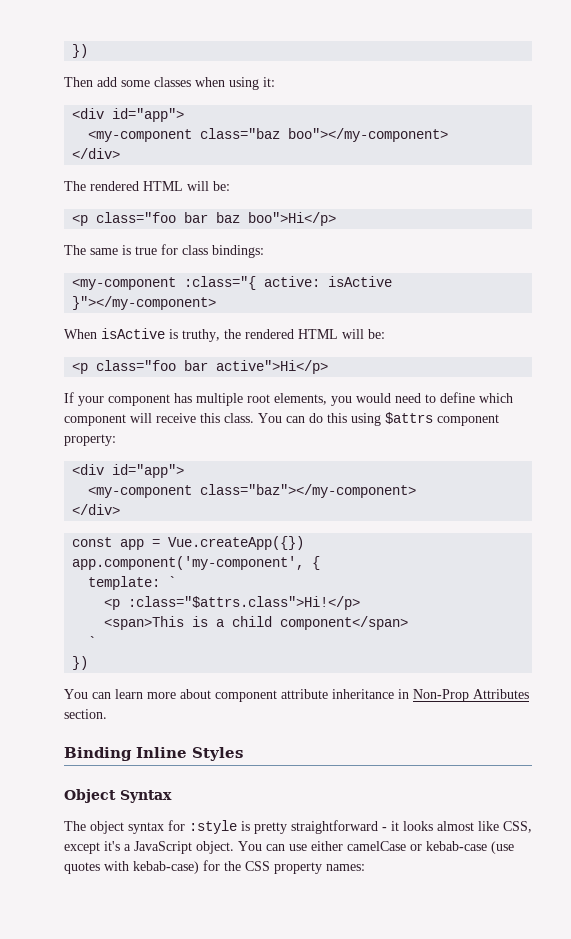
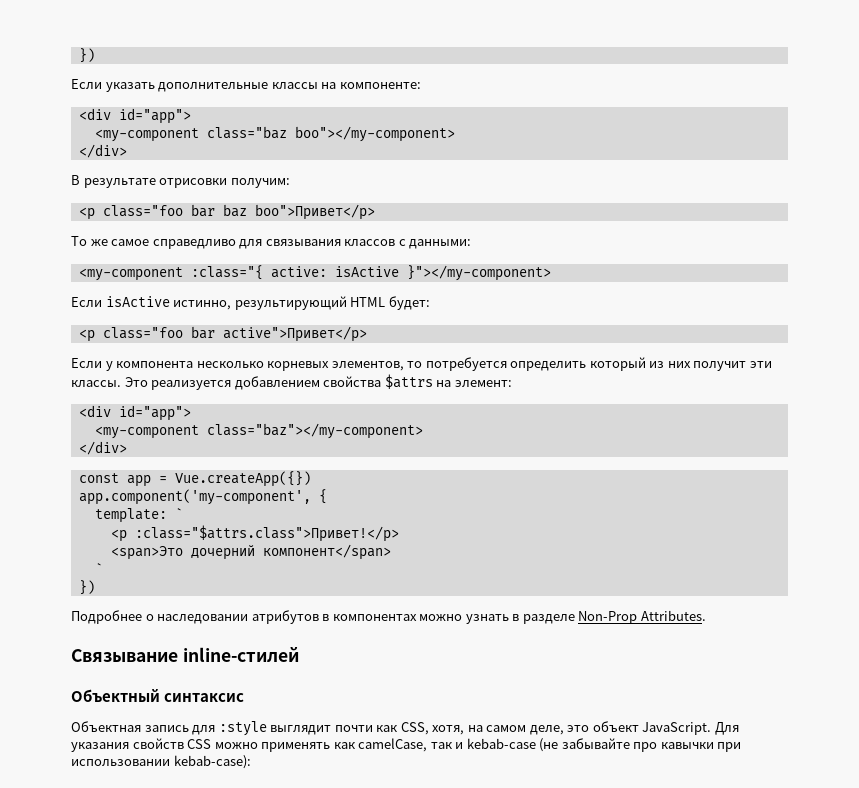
[72,44,89,58] [64,77,275,90] }) // Then add some classes when using it: -> [78,48,95,63] [71,79,421,92] }) // Если указать дополнительные классы на компоненте:
[64,181,230,191] The rendered HTML will be: -> [71,175,290,188] В результате отрисовки получим:
[248,212,337,226] [64,244,264,258] boo">Hi</p> // The same is true for class bindings: -> [254,204,375,220] [71,236,472,249] boo">Привет</p> // То же самое справедливо для связывания классов с данными:
[64,328,385,342] [72,360,329,374] [64,392,513,406] [64,412,499,426] [64,434,116,446] When isActive is truthy, the rendered HTML will be: // <p class="foo bar active">Hi</p> // If your component has multiple root elements, you would need to define which component will receive this class. You can do this using $attrs component property: -> [71,296,430,310] [78,326,367,342] [71,357,772,371] [71,374,512,390] Если isActive истинно, результирующий HTML будет: // <p class="foo bar active">Привет</p> // Если у компонента несколько корневых элементов, то потребуется определить который из них получит эти классы. Это реализуется добавлением свойства $attrs на элемент:
[128,596,361,610] [104,616,409,630] [88,636,97,647] [72,656,89,670] [64,689,529,702] [64,709,107,719] [64,747,243,761] [64,789,172,803] [64,820,532,834] [64,841,514,854] [64,860,365,874] :class="$attrs.class">Hi!</p> // <span>This is a child component</span> // ` // }) // You can learn more about component attribute inheritance in Non-Prop Attributes section. // Binding Inline Styles // Object Syntax // The object syntax for :style is pretty straightforward - it looks almost like CSS, except it's a JavaScript object. You can use either camelCase or kebab-case (use quotes with kebab-case) for the CSS property names: -> [134,525,399,542] [110,544,391,560] [94,563,103,574] [78,580,95,595] [71,610,706,624] [71,647,299,662] [71,689,245,702] [71,721,739,736] [71,738,742,752] [71,755,251,769] :class="$attrs.class">Привет!</p> // <span>Это дочерний компонент</span> // ` // }) // Подробнее о наследовании атрибутов в компонентах можно узнать в разделе Non-Prop Attributes. // Связывание inline-стилей // Объектный синтаксис // Объектная запись для :style выглядит почти как CSS, хотя, на самом деле, это объект JavaScript. Для указания свойств CSS можно применять как camelCase, так и kebab-case (не забывайте про кавычки при использовании kebab-case):

